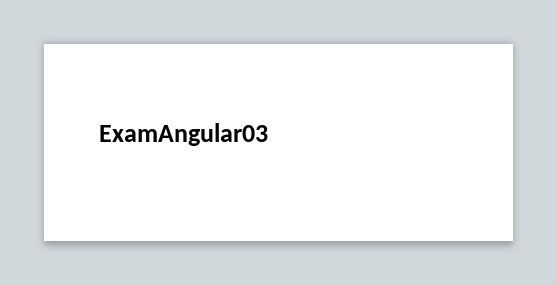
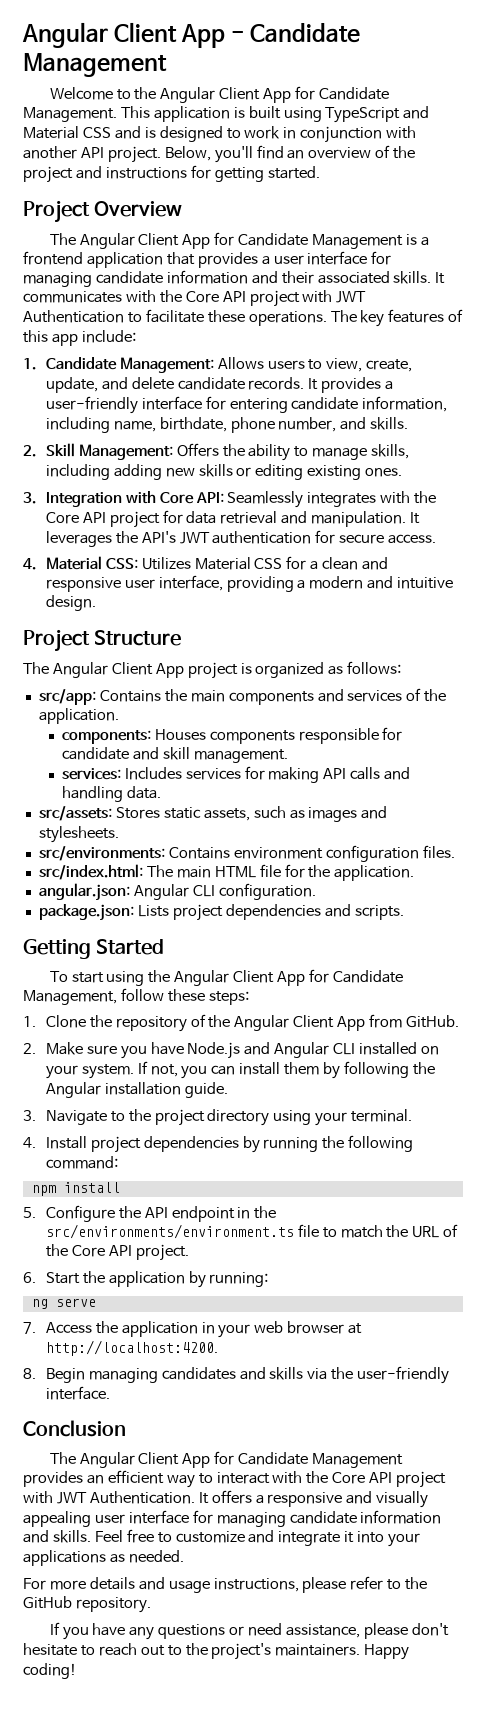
[99,123,268,146] ExamAngular03 -> [22,22,361,48] [23,53,167,77] [49,86,390,103] [23,106,430,123] [23,126,417,143] [23,145,416,163] [23,165,320,183] [23,200,183,223] [49,232,429,249] [23,251,392,268] [23,270,446,287] [23,290,367,307] [23,309,464,327] [23,330,136,346] [23,357,413,373] [45,377,394,393] [45,396,448,414] [45,417,409,433] [23,443,410,461] [45,464,403,480] [23,491,437,508] [45,510,421,528] [45,530,437,547] [23,556,389,570] [45,575,454,592] [45,595,96,611] [23,629,182,652] [23,661,402,679] [38,688,447,705] [38,708,119,724] [61,727,403,744] [61,747,288,763] [61,766,411,783] [61,786,161,802] [38,806,388,822] [38,826,119,843] [38,845,455,862] [38,864,415,881] [38,883,316,901] [38,904,404,921] [23,939,165,959] [49,969,403,986] [23,988,249,1005] [23,1014,460,1032] [23,1042,440,1059] [45,1061,435,1079] [45,1082,228,1098] [23,1109,413,1126] [23,1135,414,1153] [45,1156,118,1169] [31,1182,120,1196] [23,1205,277,1222] [45,1224,459,1239] [45,1244,189,1261] [23,1271,269,1288] [31,1298,96,1309] [23,1321,363,1338] [45,1340,218,1356] [23,1366,450,1384] [45,1386,110,1400] [23,1420,126,1437] [49,1451,404,1468] [23,1470,447,1488] [23,1490,429,1508] [23,1510,442,1527] [23,1529,421,1547] [23,1550,184,1566] [23,1576,428,1593] [23,1596,151,1613] [49,1622,449,1640] [23,1643,410,1660] [23,1663,77,1679] Angular Client App - Candidate Management // Welcome to the Angular Client App for Candidate Management. This application is built using TypeScript and Material CSS and is designed to work in conjunction with another API project. Below, you'll find an overview of the project and instructions for getting started. // Project Overview // The Angular Client App for Candidate Management is a frontend application that provides a user interface for managing candidate information and their associated skills. It communicates with the Core API project with JWT Authentication to facilitate these operations. The key features of this app include: // 1. Candidate Management: Allows users to view, create, update, and delete candidate records. It provides a user-friendly interface for entering candidate information, including name, birthdate, phone number, and skills. // 2. Skill Management: Offers the ability to manage skills, including adding new skills or editing existing ones. // 3. Integration with Core API: Seamlessly integrates with the Core API project for data retrieval and manipulation. It leverages the API's JWT authentication for secure access. // 4. Material CSS: Utilizes Material CSS for a clean and responsive user interface, providing a modern and intuitive design. // Project Structure // The Angular Client App project is organized as follows: // src/app: Contains the main components and services of the application. // components: Houses components responsible for candidate and skill management. // services: Includes services for making API calls and handling data. // src/assets: Stores static assets, such as images and stylesheets. // src/environments: Contains environment configuration files. // src/index.html: The main HTML file for the application. // angular.json: Angular CLI configuration. // package.json: Lists project dependencies and scripts. // Getting Started // To start using the Angular Client App for Candidate Management, follow these steps: // 1. Clone the repository of the Angular Client App from GitHub. // 2. Make sure you have Node.js and Angular CLI installed on your system. If not, you can install them by following the Angular installation guide. // 3. Navigate to the project directory using your terminal. // 4. Install project dependencies by running the following command: // npm install // 5. Configure the API endpoint in the src/environments/environment.ts file to match the URL of the Core API project. // 6. Start the application by running: // ng serve // 7. Access the application in your web browser at http://localhost:4200. // 8. Begin managing candidates and skills via the user-friendly interface. // Conclusion // The Angular Client App for Candidate Management provides an efficient way to interact with the Core API project with JWT Authentication. It offers a responsive and visually appealing user interface for managing candidate information and skills. Feel free to customize and integrate it into your applications as needed. // For more details and usage instructions, please refer to the GitHub repository. // If you have any questions or need assistance, please don't hesitate to reach out to the project's maintainers. Happy coding!

